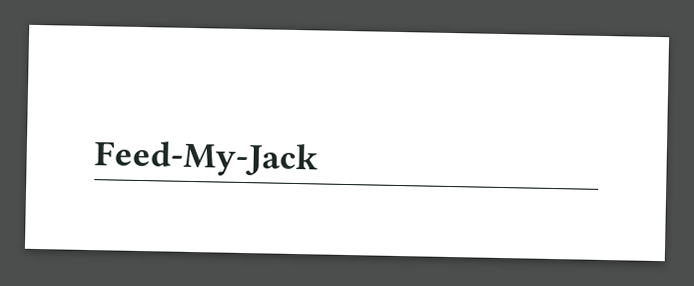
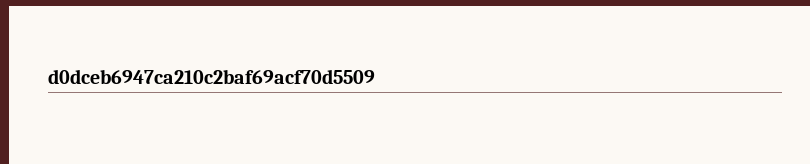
[94,140,318,178] Feed-My-Jack -> [48,69,375,84] d0dceb6947ca210c2baf69acf70d5509

